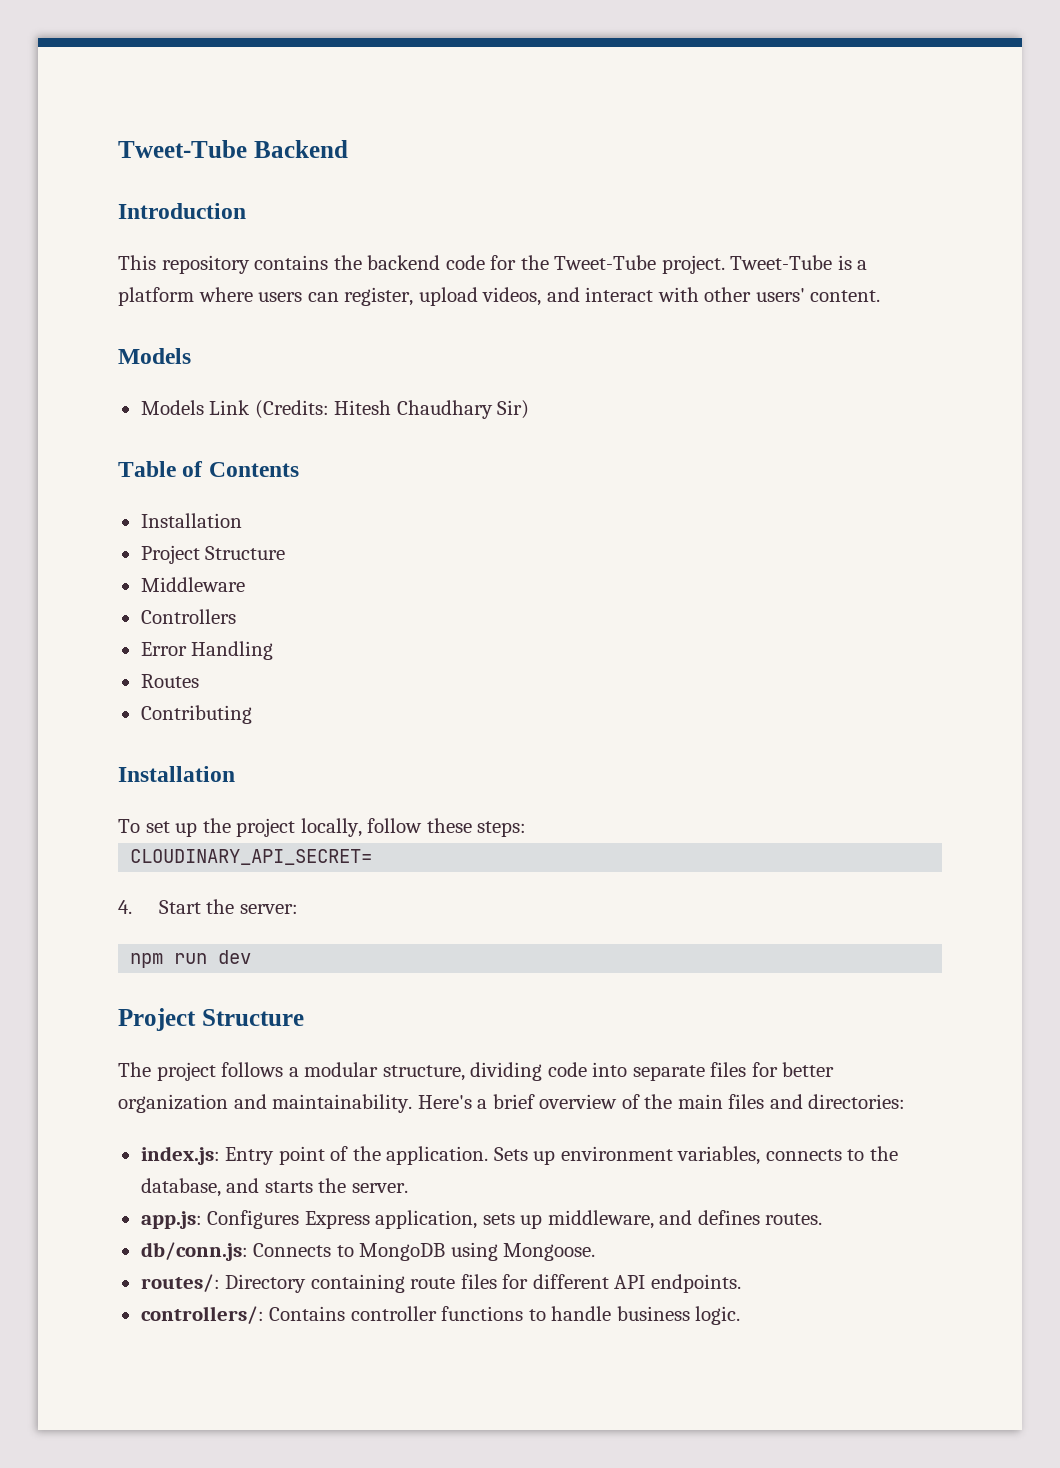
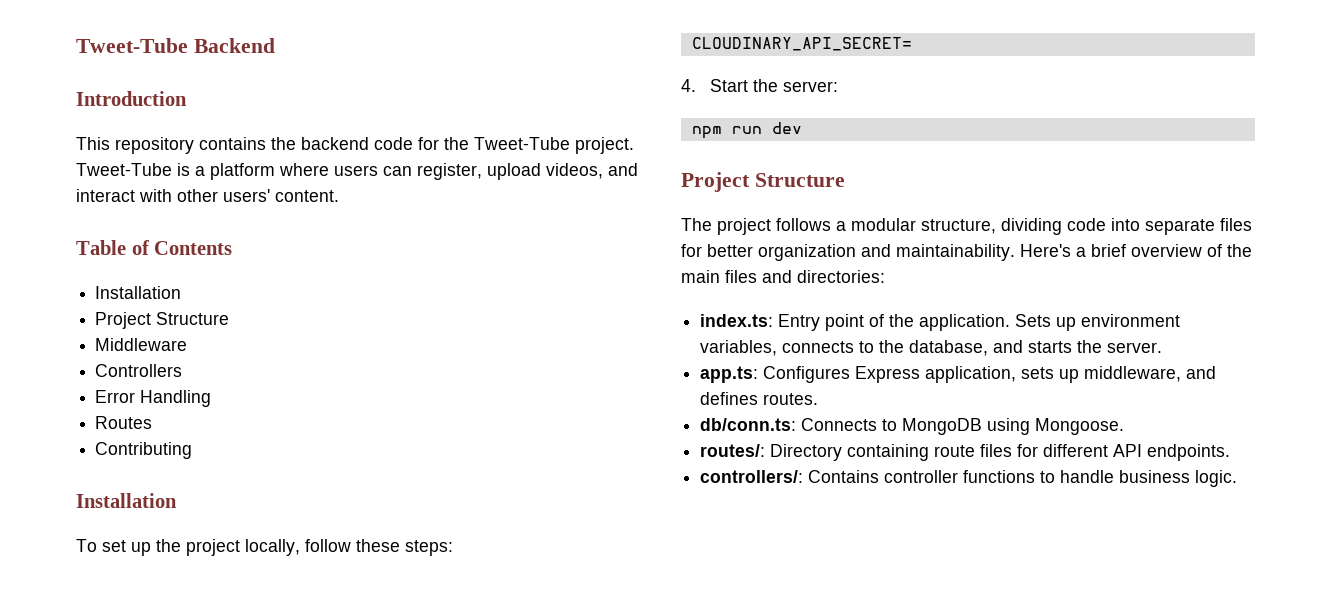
[118,348,191,364] [140,400,530,419] // Models // Models Link (Credits: Hitesh Chaudhary Sir) -> (339, 196) none
[140,1146,220,1165] index.js: -> [700,314,774,327] index.ts:
[140,1211,202,1229] app.js: -> [700,366,759,383] app.ts:
[140,1242,248,1261] db/conn.js: -> [700,418,797,431] db/conn.ts:

